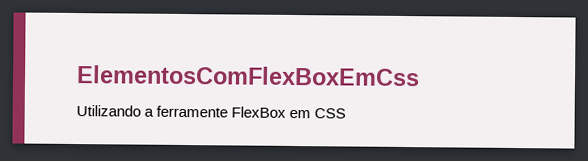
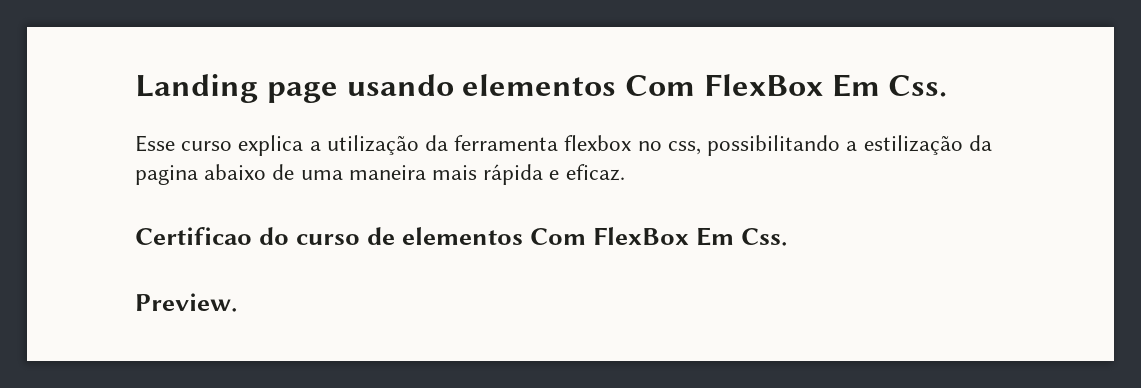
[76,65,420,87] [76,105,347,119] ElementosComFlexBoxEmCss // Utilizando a ferramente FlexBox em CSS -> [135,74,948,103] [135,135,992,156] [135,164,625,185] [135,227,788,246] [135,293,237,312] Landing page usando elementos Com FlexBox Em Css. // Esse curso explica a utilização da ferramenta flexbox no css, possibilitando a estilização da pagina abaixo de uma maneira mais rápida e eficaz. // Certificao do curso de elementos Com FlexBox Em Css. // Preview.

